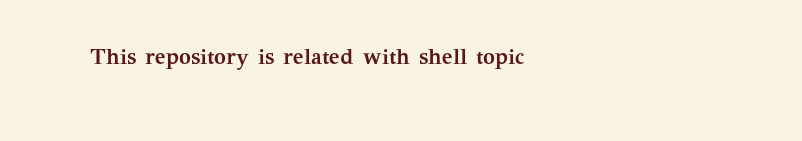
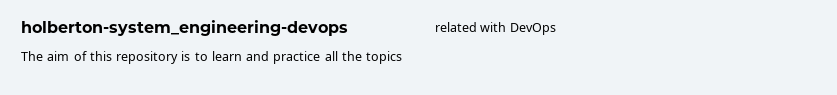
[90,49,525,70] This repository is related with shell topic -> [21,20,348,36] [21,51,402,64] [435,22,556,35] holberton-system_engineering-devops // The aim of this repository is to learn and practice all the topics related with DevOps

